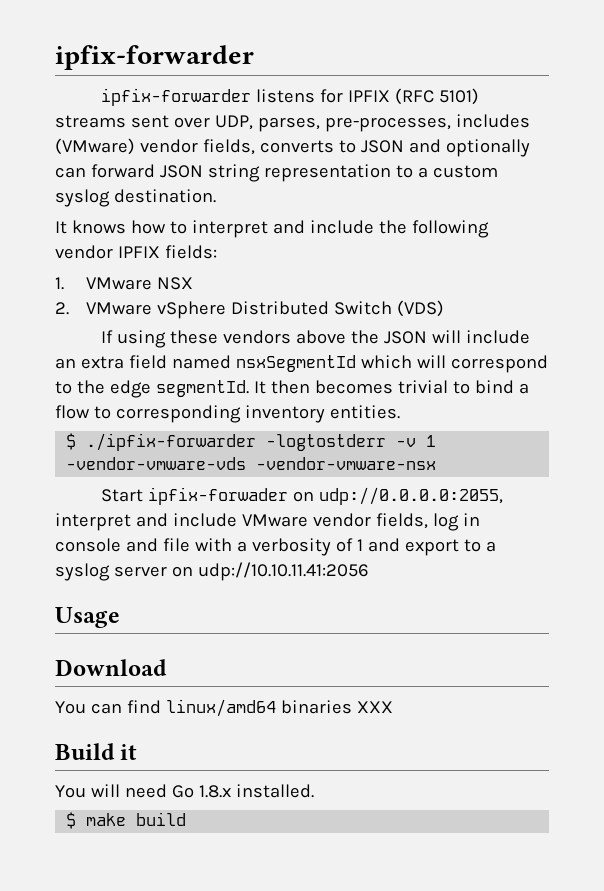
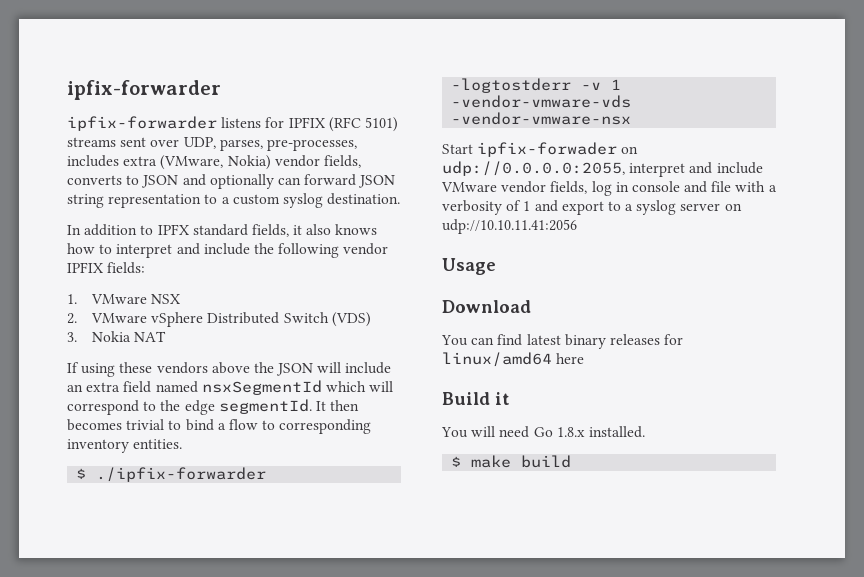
[55,138,135,155] (VMware) -> [123,155,271,170] extra (VMware, Nokia)
[55,221,67,234] It -> [67,224,332,237] In addition to IPFX standard fields, it also
(445, 308) none -> [67,331,167,342] // 3. Nokia NAT
[165,699,393,717] linux/amd64 binaries XXX -> [526,334,684,349] [442,352,585,367] latest binary releases for linux/amd64 here

